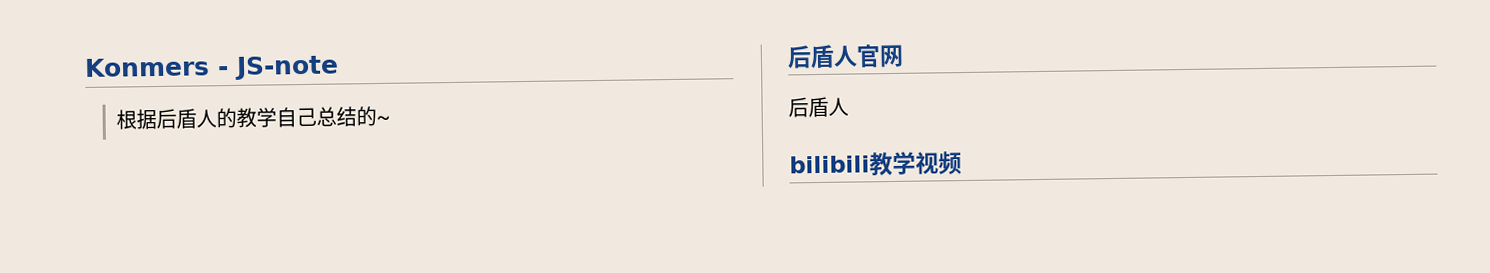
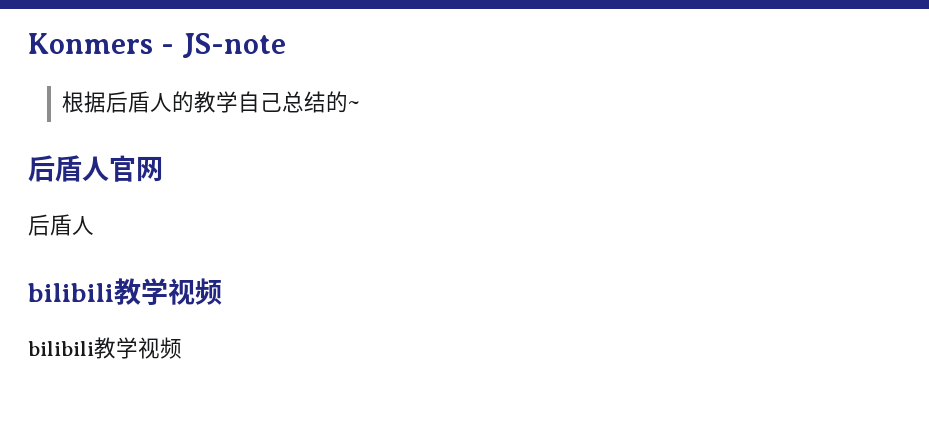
(962, 163) none -> [28,337,182,359] // bilibili教学视频

